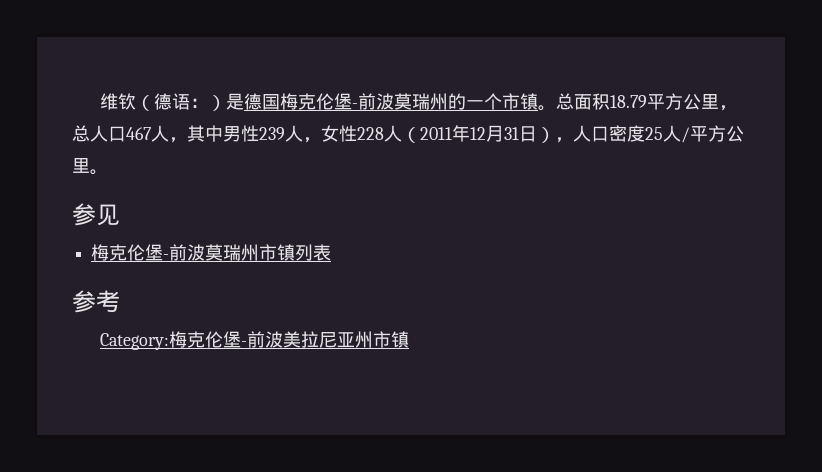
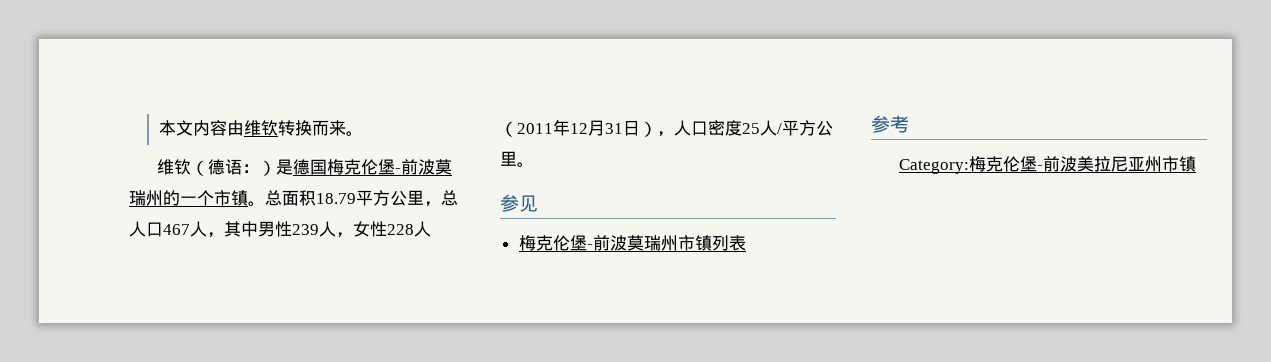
(100, 101) none -> [158,120,363,136] 本文内容由维钦转换而来。 //

